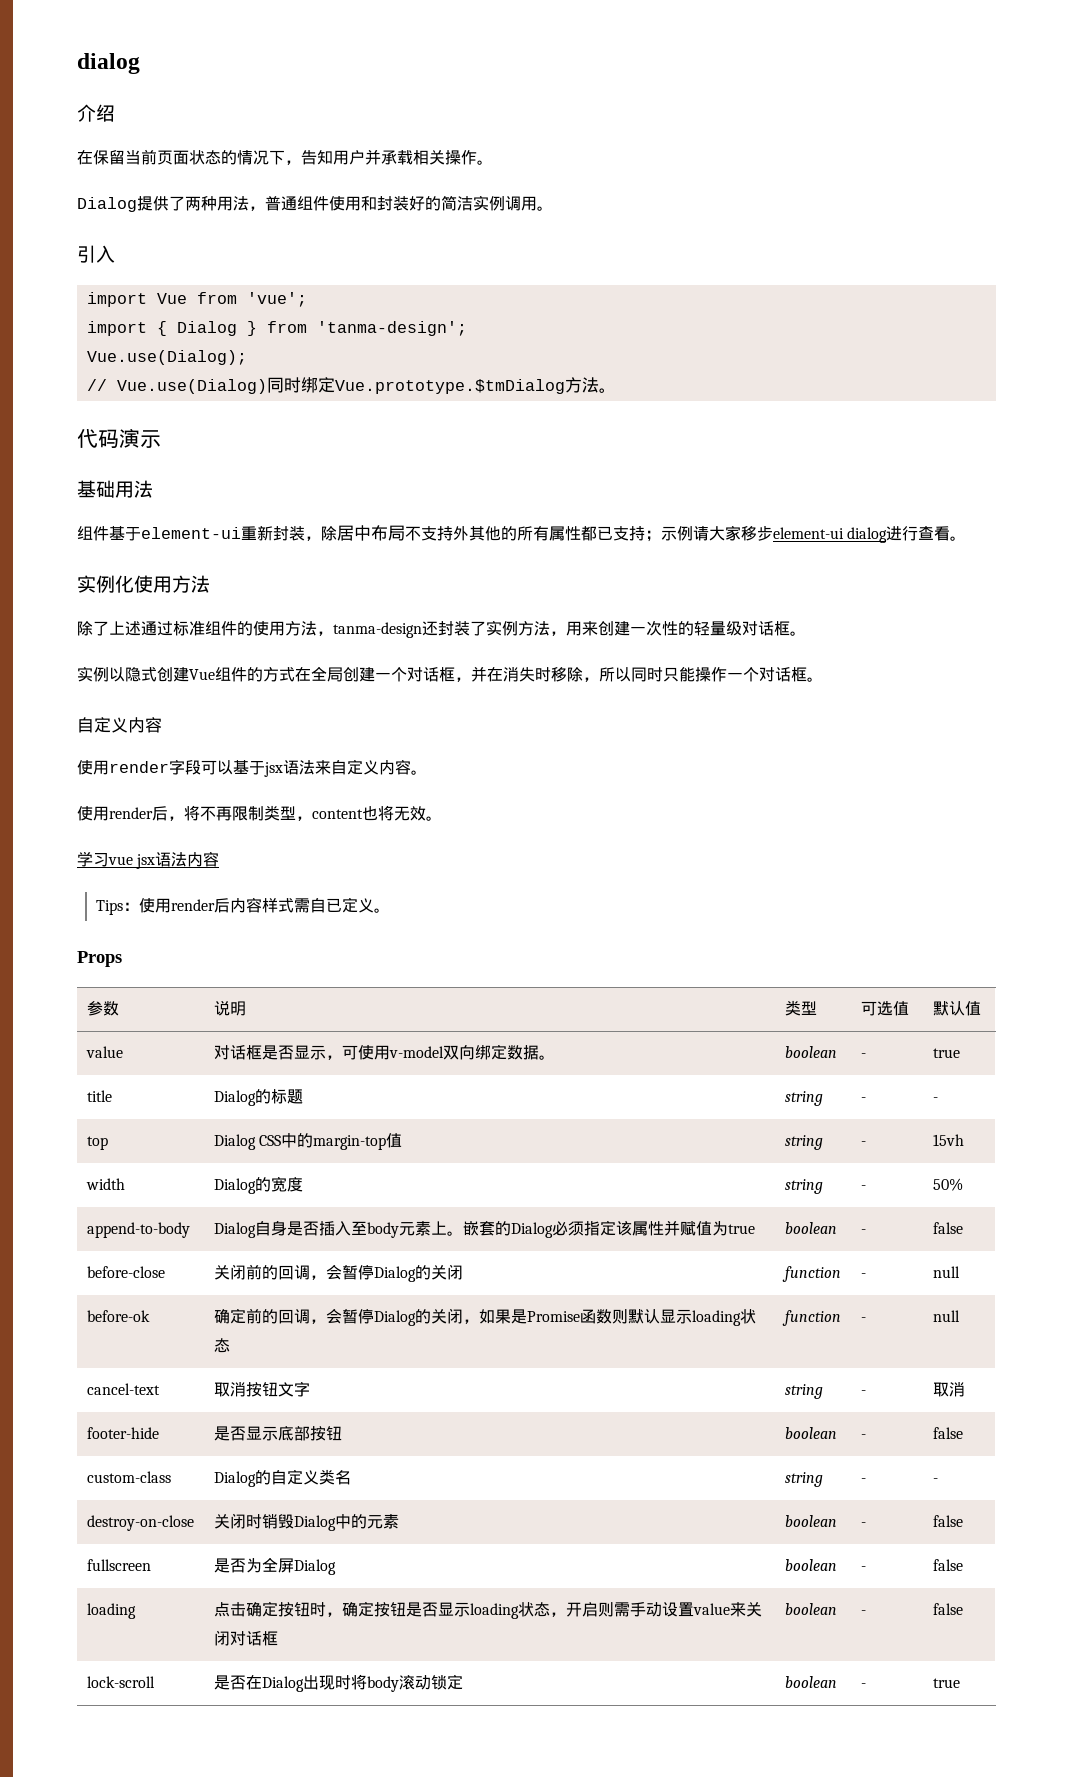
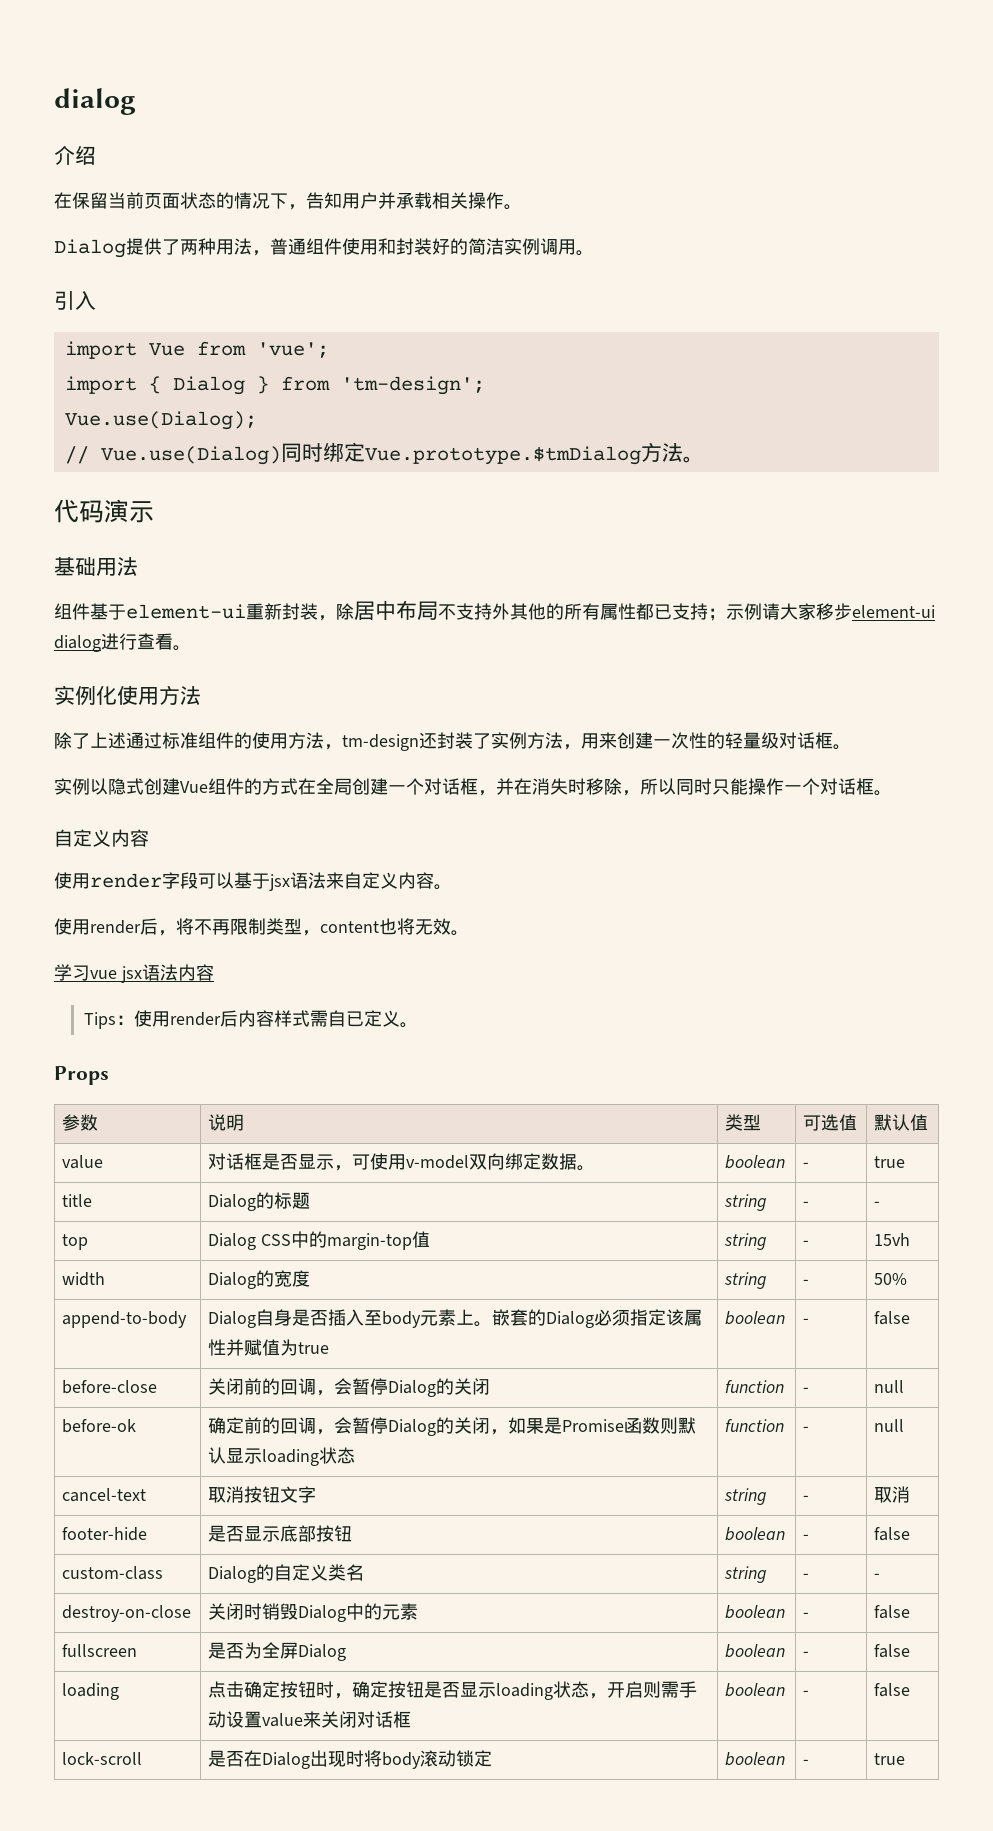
[316,321,467,336] 'tanma-design'; -> [340,376,485,395] 'tm-design';
[333,622,422,638] tanma-design -> [342,734,419,751] tm-design

